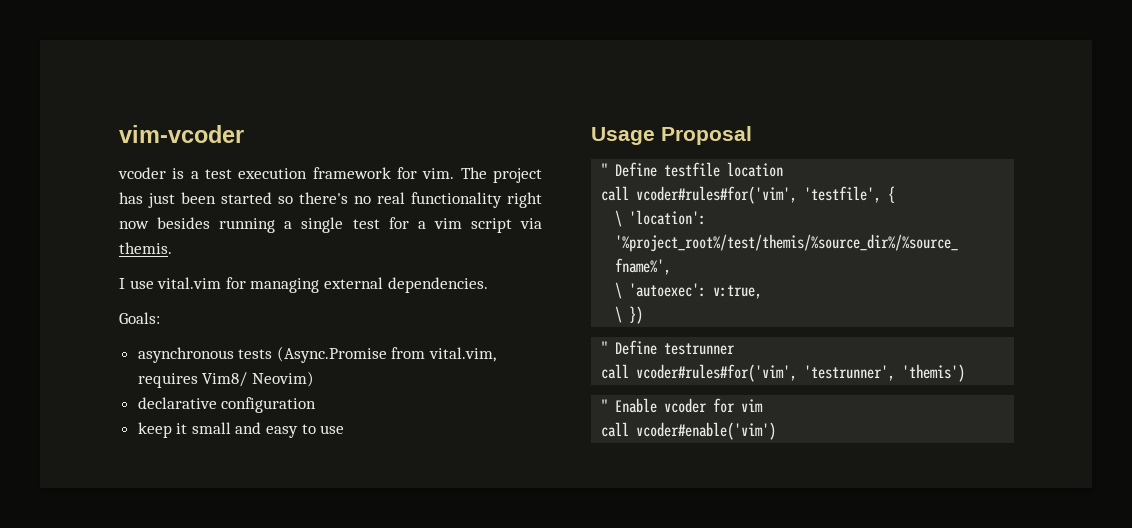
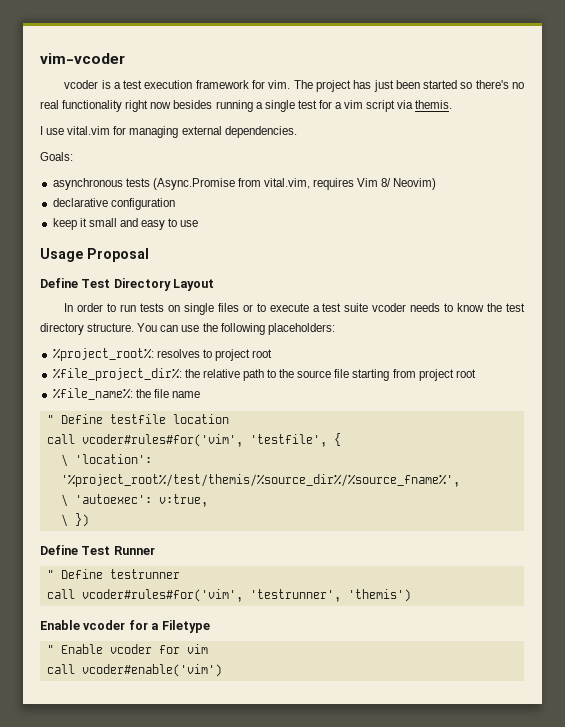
[202,372,248,387] Vim8/ -> [357,178,392,187] Vim 8/
(752, 135) none -> [40,278,215,291] [64,303,525,315] [40,323,335,335] [52,348,273,361] [52,368,476,381] [52,388,200,400] // Define Test Directory Layout // In order to run tests on single files or to execute a test suite vcoder needs to know the test directory structure. You can use the following placeholders: // %project_root%: resolves to project root // %file_project_dir%: the relative path to the source file starting from project root // %file_name%: the file name
(644, 315) none -> [40,545,155,555] // Define Test Runner
(966, 373) none -> [40,620,210,633] // Enable vcoder for a Filetype

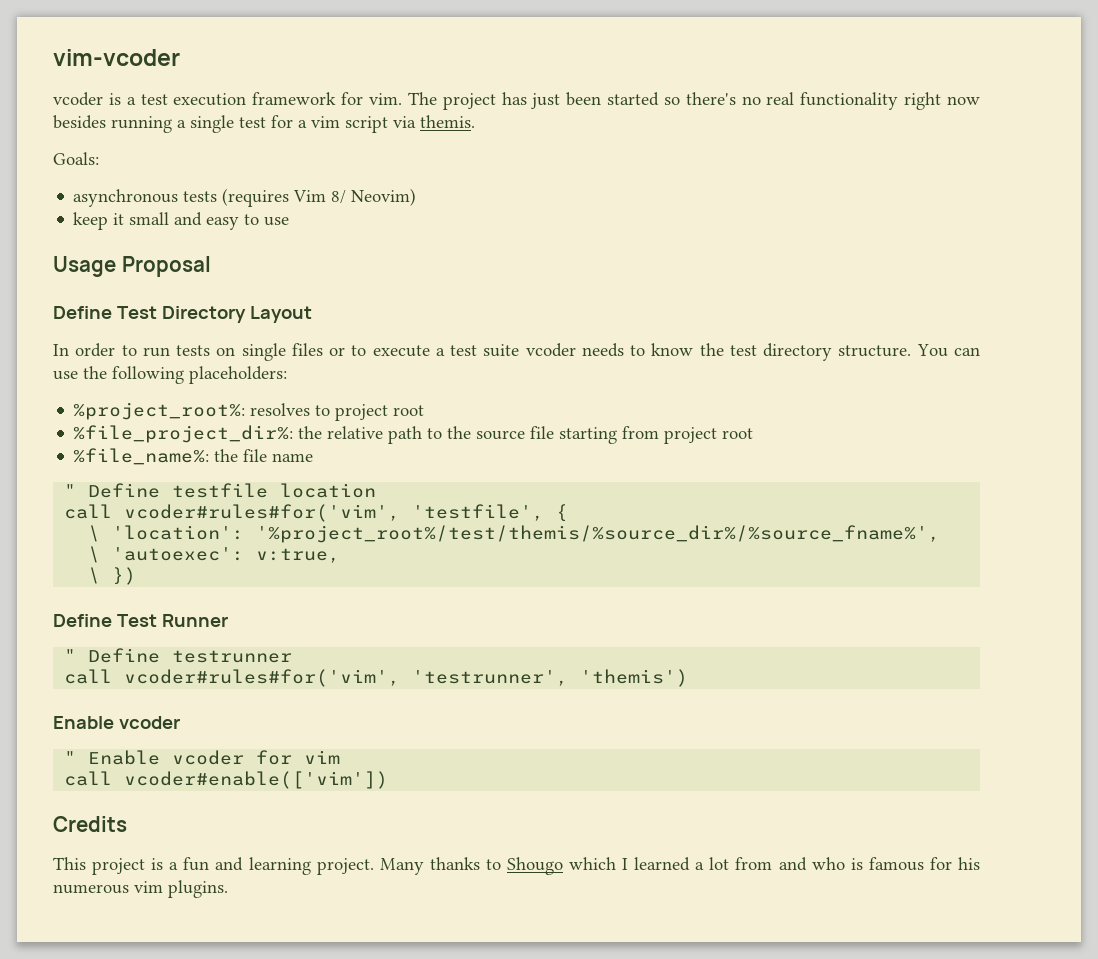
[40,126,297,138] // I use vital.vim for managing external dependencies. -> (475, 121) none
[152,178,355,190] (Async.Promise from vital.vim, requires -> [222,188,290,207] (requires
[52,198,175,210] // declarative configuration -> (417, 197) none
[128,620,210,633] for a Filetype -> (180, 722) none
[81,664,222,677] vcoder#enable('vim') -> [124,771,389,789] [53,816,127,832] [53,857,980,875] [53,880,228,898] vcoder#enable(['vim']) // Credits // This project is a fun and learning project. Many thanks to Shougo which I learned a lot from and who is famous for his numerous vim plugins.

